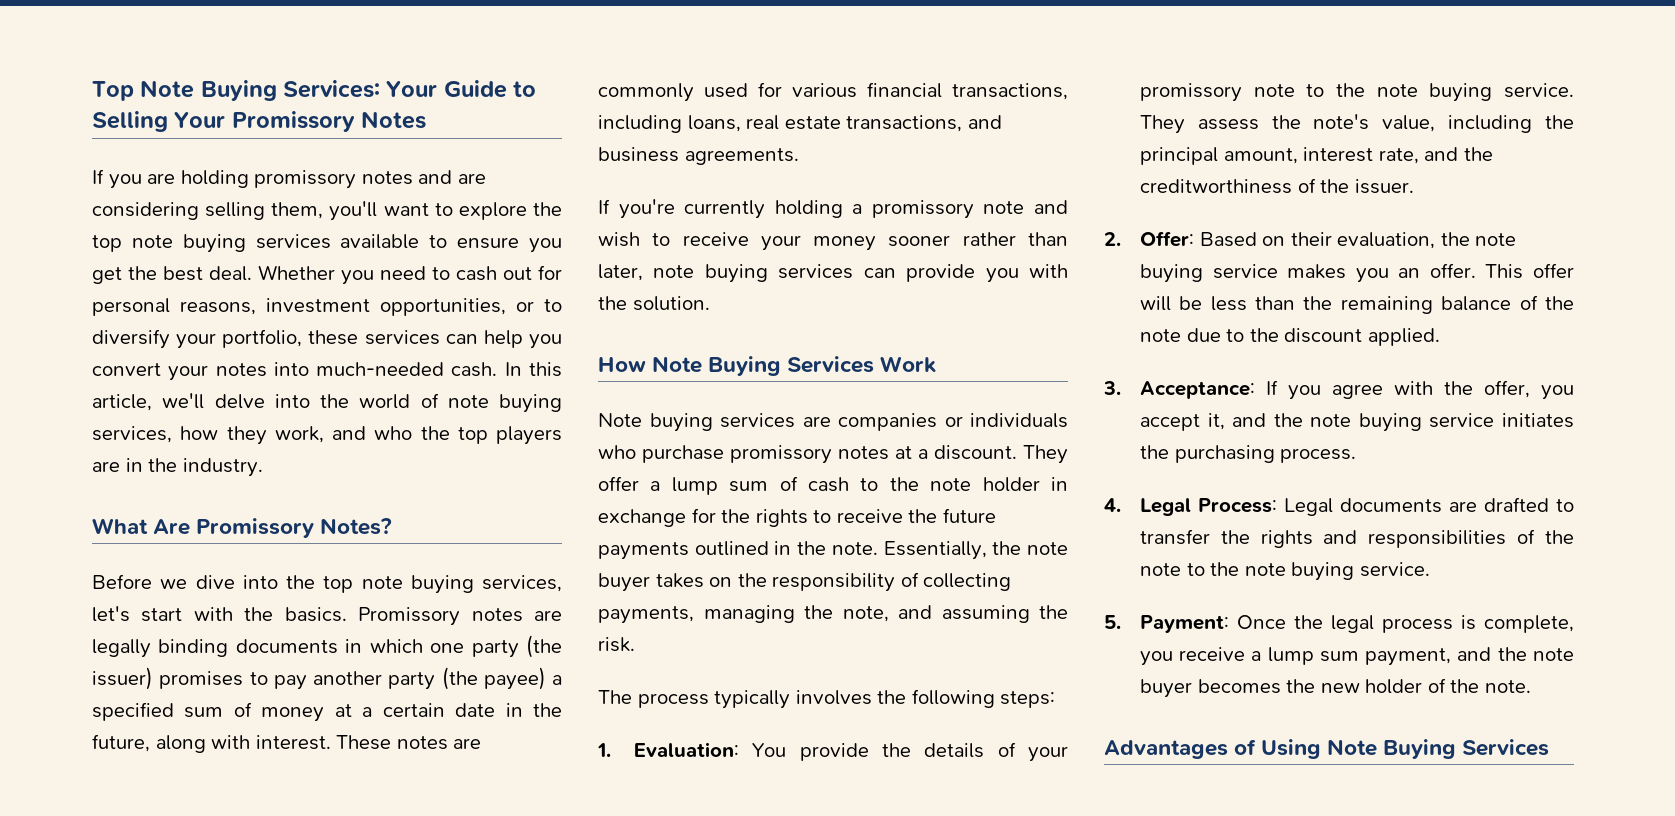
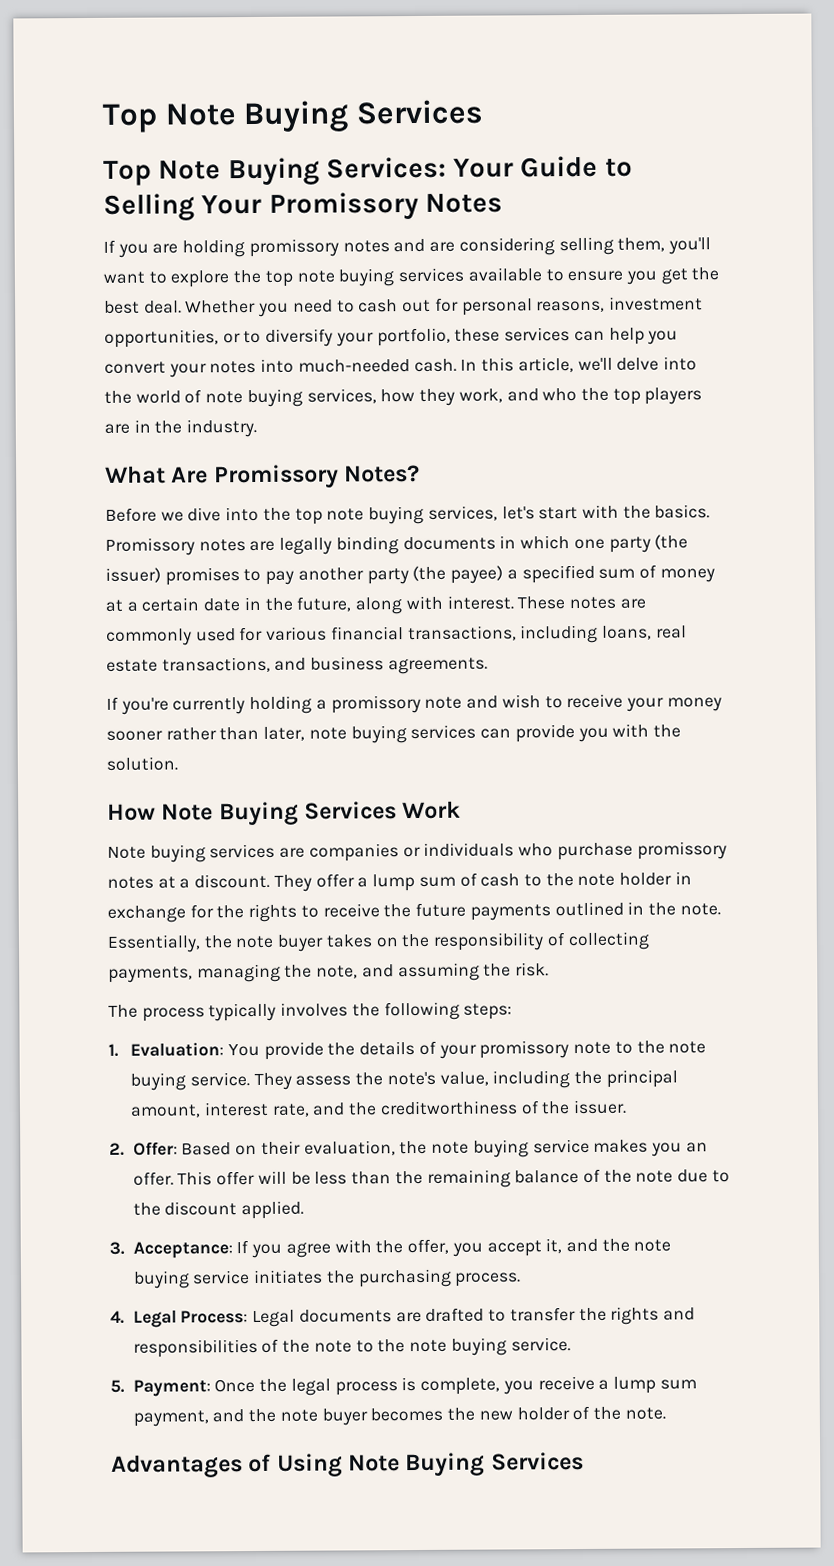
[92,80,277,101] Top Note Buying -> [102,99,483,133] [103,157,320,186] Top Note Buying Services // Top Note Buying

